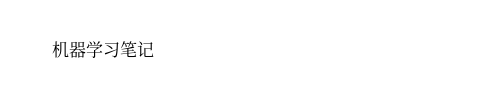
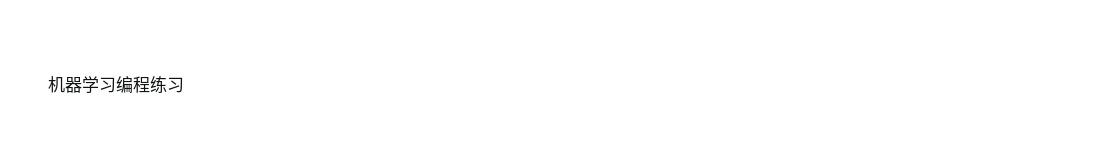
[120,41,154,58] 笔记 -> [116,76,184,93] 编程练习

